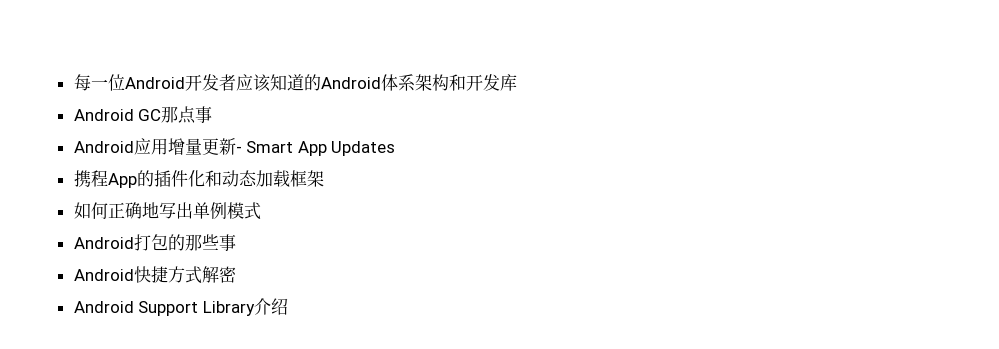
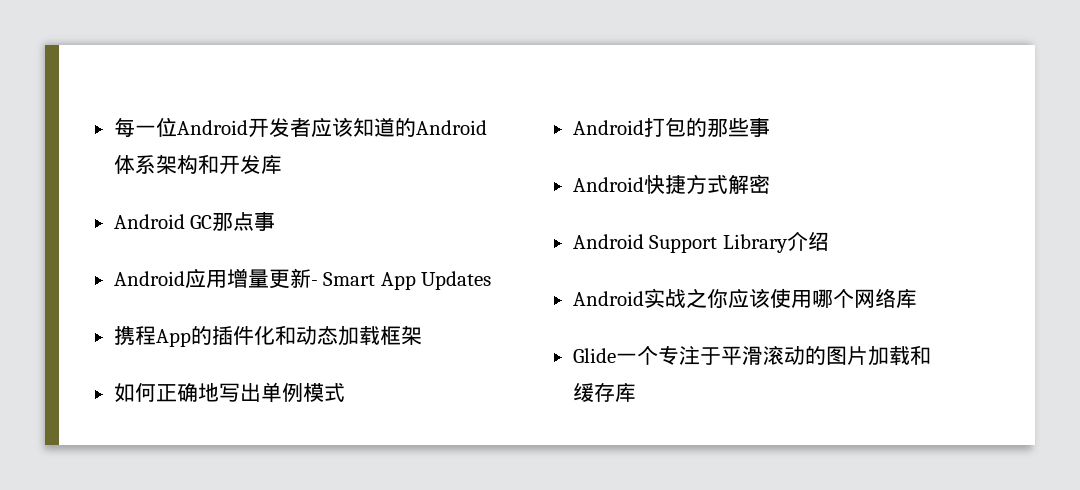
(288, 306) none -> [572,288,917,308] [572,345,931,366] [572,382,636,402] // Android实战之你应该使用哪个网络库 // Glide一个专注于平滑滚动的图片加载和缓存库

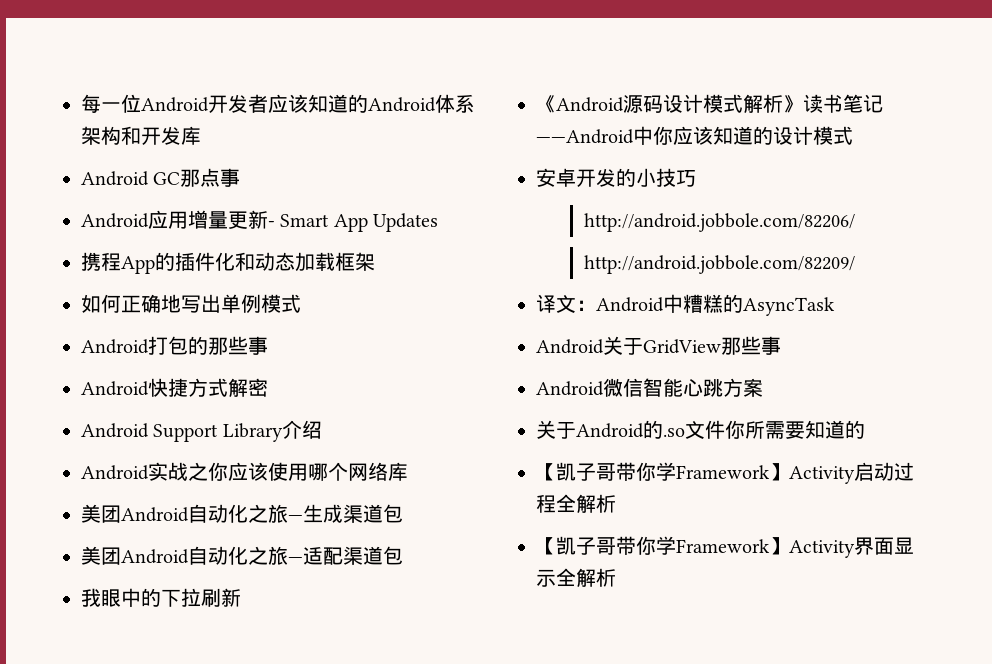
[572,345,931,366] [572,382,636,402] Glide一个专注于平滑滚动的图片加载和缓存库 -> [81,504,403,523] [81,546,403,565] [81,588,241,607] [536,94,883,113] [536,126,853,145] [536,168,696,187] [584,213,856,232] [584,255,856,274] [536,294,835,316] [536,336,781,355] [536,378,763,397] [536,420,865,439] [536,462,914,484] [536,494,616,513] [536,536,914,558] [536,568,616,587] 美团Android自动化之旅—生成渠道包 // 美团Android自动化之旅—适配渠道包 // 我眼中的下拉刷新 // 《Android源码设计模式解析》读书笔记——Android中你应该知道的设计模式 // 安卓开发的小技巧 // http://android.jobbole.com/82206/ // http://android.jobbole.com/82209/ // 译文：Android中糟糕的AsyncTask // Android关于GridView那些事 // Android微信智能心跳方案 // 关于Android的.so文件你所需要知道的 // 【凯子哥带你学Framework】Activity启动过程全解析 // 【凯子哥带你学Framework】Activity界面显示全解析

